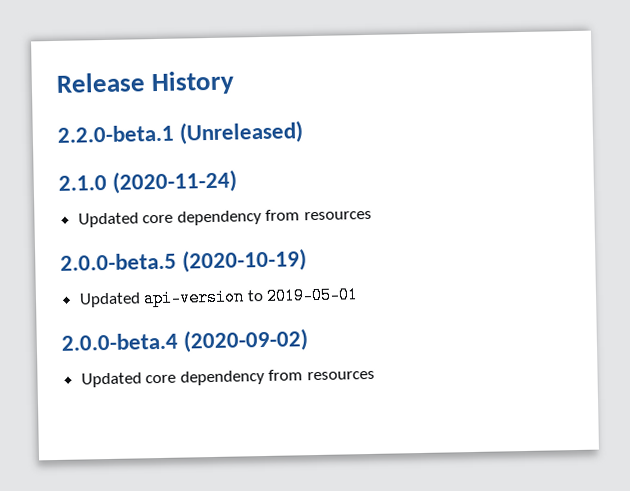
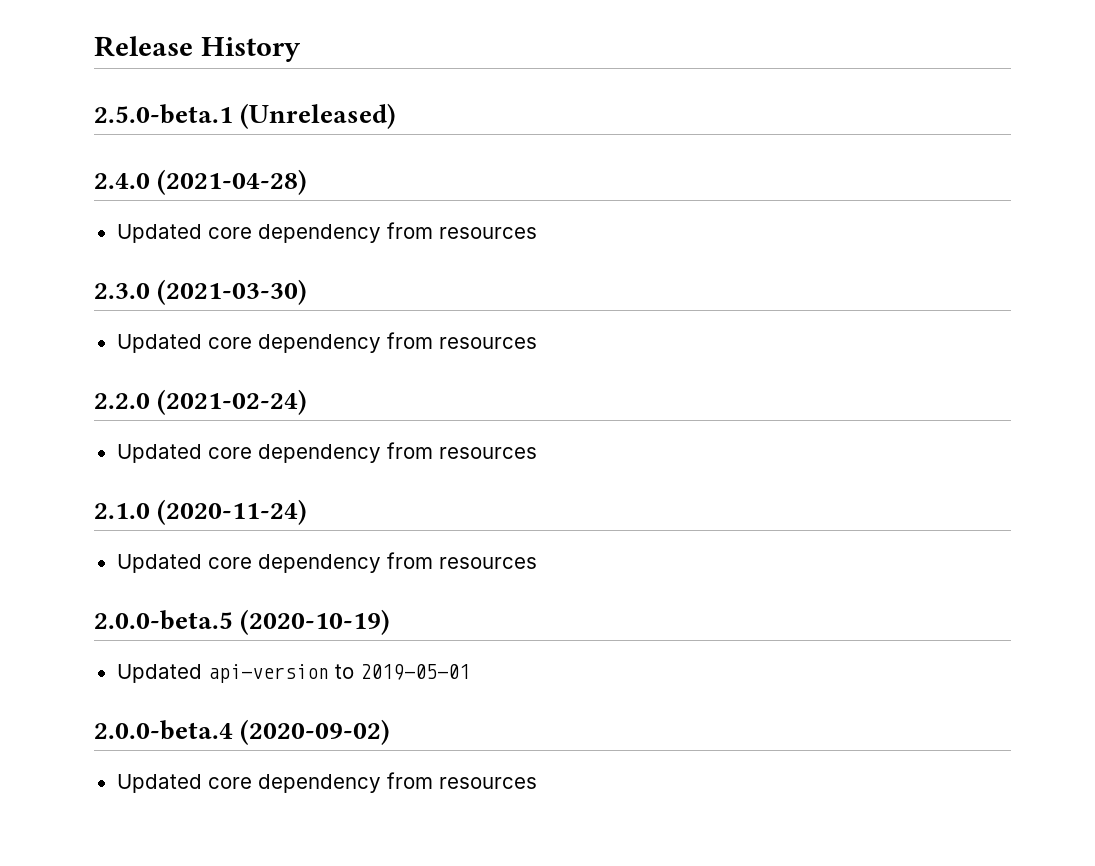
[57,124,174,143] 2.2.0-beta.1 -> [94,104,233,124] 2.5.0-beta.1
(305, 132) none -> [94,169,308,195] [116,222,537,243] [94,279,308,305] [116,332,537,353] [94,389,308,415] [116,442,537,463] // 2.4.0 (2021-04-28) // Updated core dependency from resources // 2.3.0 (2021-03-30) // Updated core dependency from resources // 2.2.0 (2021-02-24) // Updated core dependency from resources

